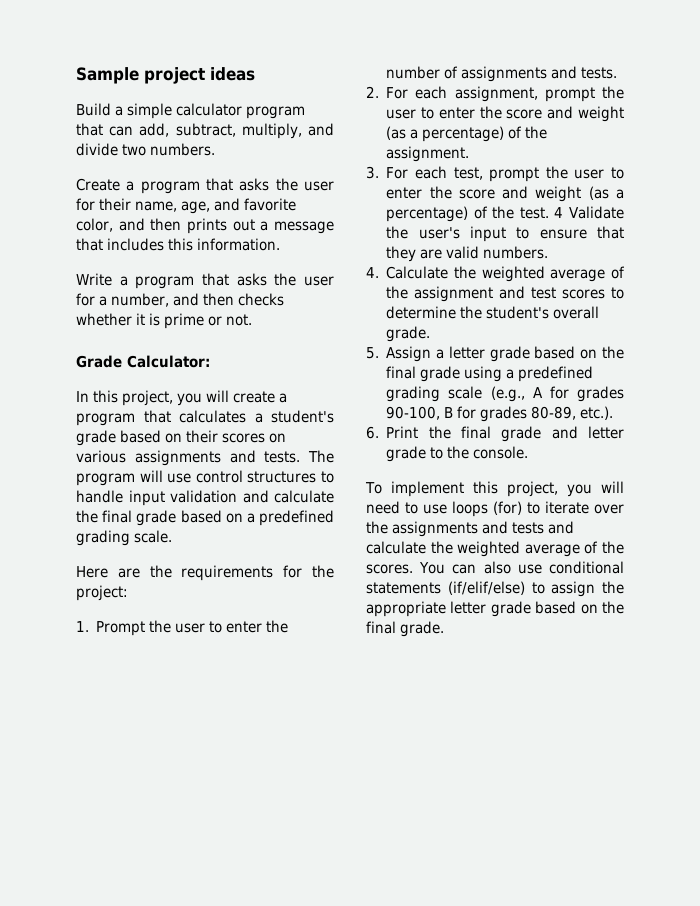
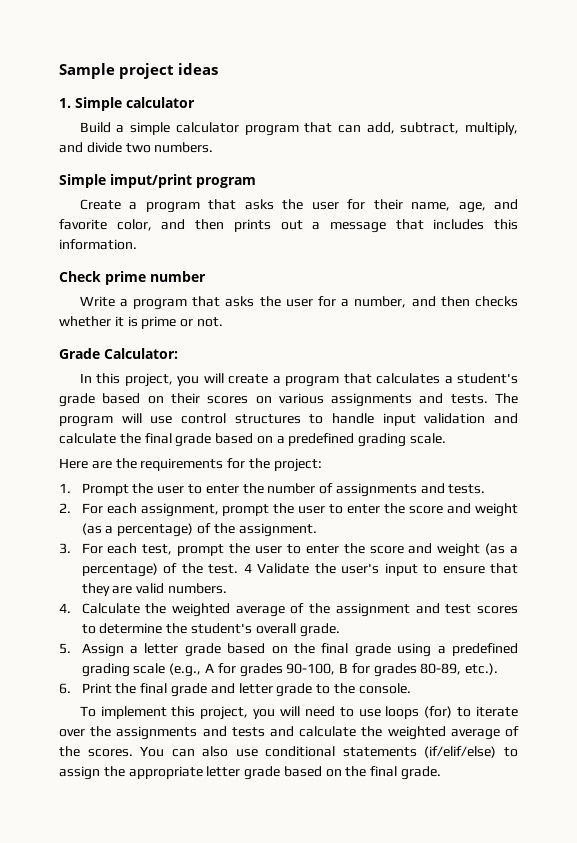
(255, 74) none -> [59,97,195,111] // 1. Simple calculator
(215, 149) none -> [59,174,256,188] // Simple imput/print program
(280, 244) none -> [59,271,206,285] // Check prime number

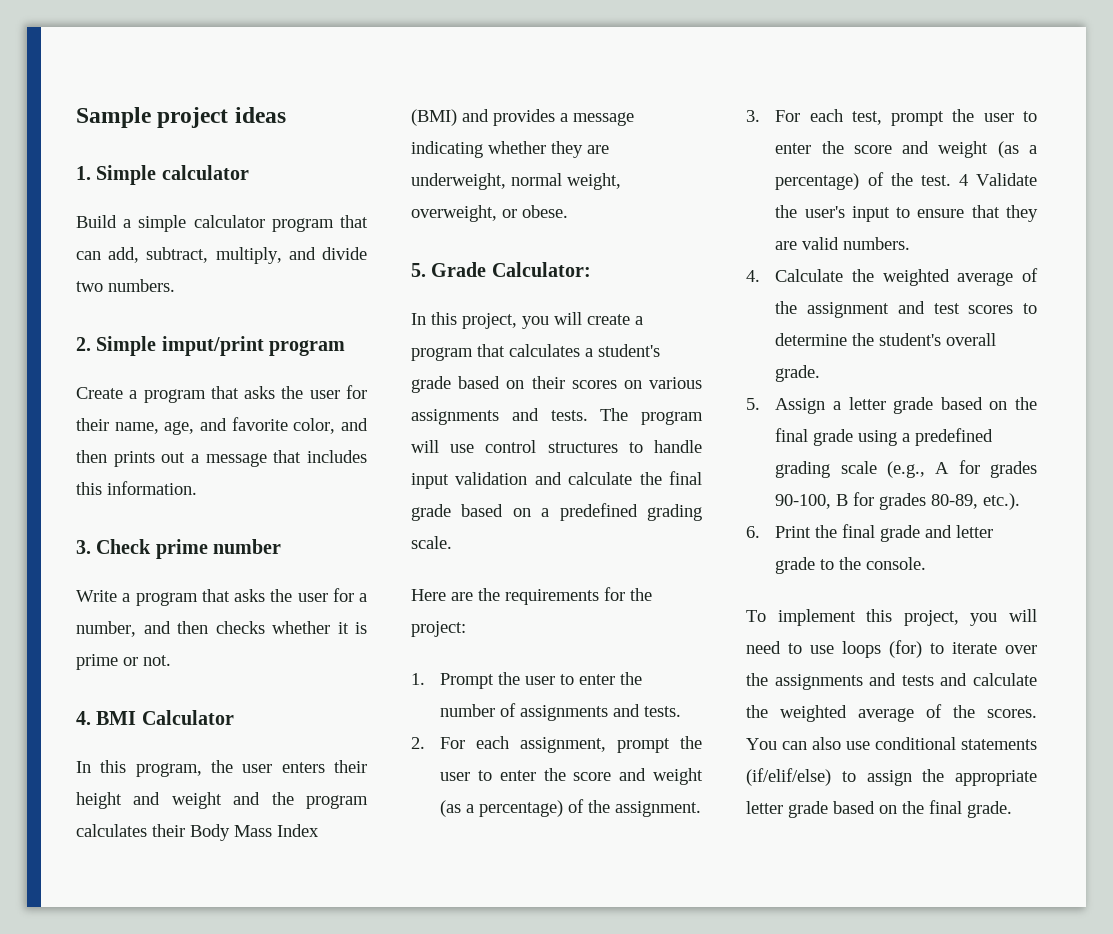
(214, 147) none -> [76,337,91,351] 2.
(137, 244) none -> [76,540,91,554] 3.
(223, 322) none -> [76,710,234,725] [76,760,367,777] [76,792,368,809] [76,824,319,841] [411,109,634,126] [411,141,609,158] [411,173,621,190] [411,205,568,222] [411,263,426,277] 4. BMI Calculator // In this program, the user enters their height and weight and the program calculates their Body Mass Index (BMI) and provides a message indicating whether they are underweight, normal weight, overweight, or obese. // 5.

